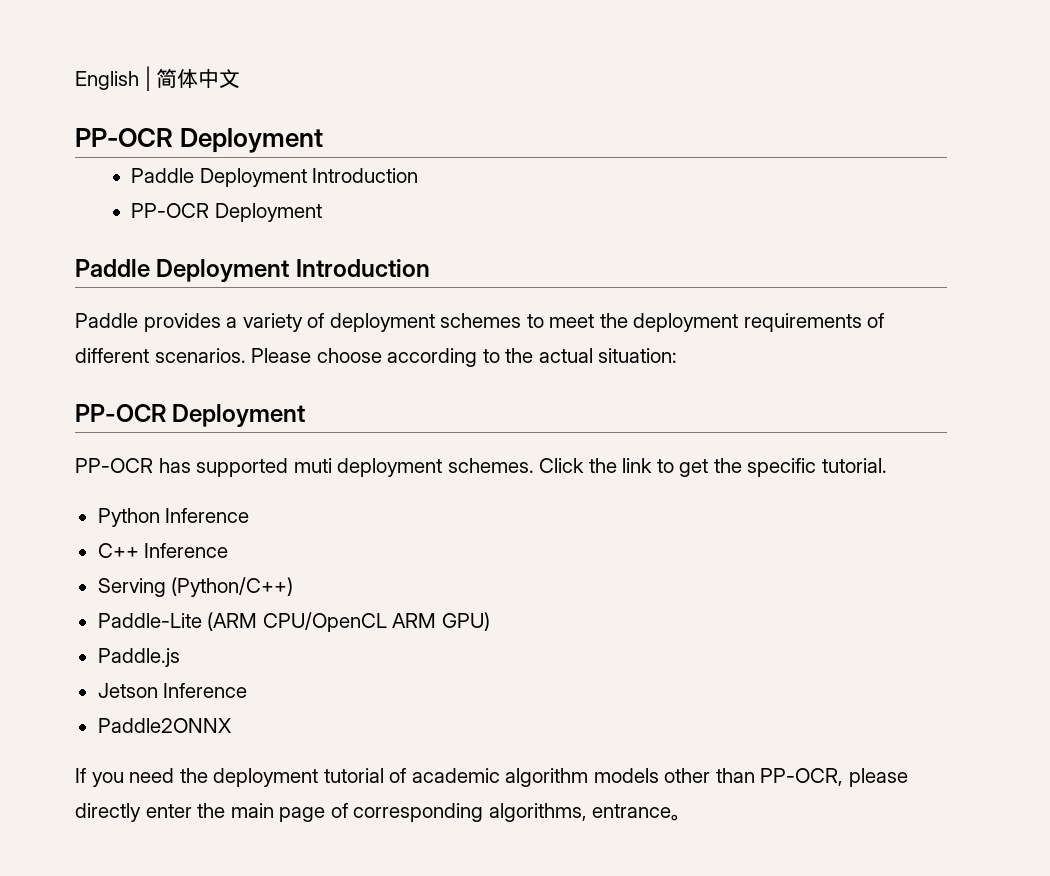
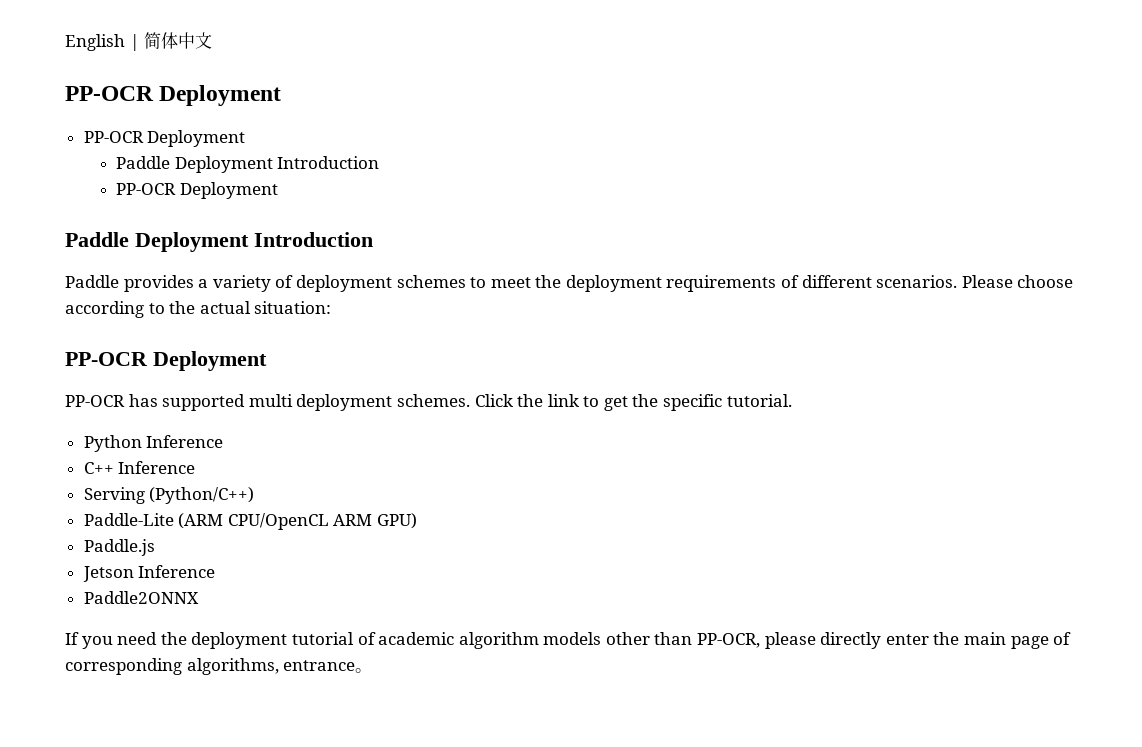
(324, 140) none -> [83,130,246,147] // PP-OCR Deployment
[293,458,332,473] muti -> [248,394,293,407] multi

